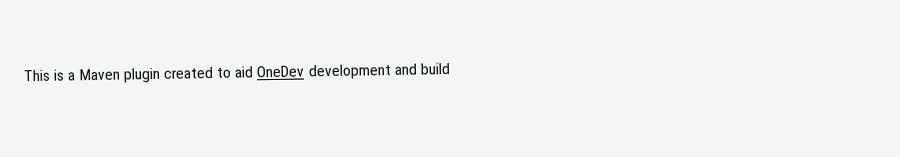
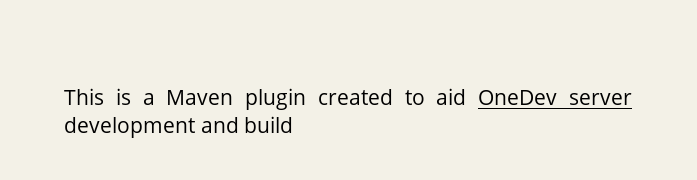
(305, 71) none -> [569,93,632,105] server

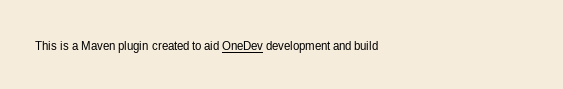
[569,93,632,105] server -> (263, 45) none

